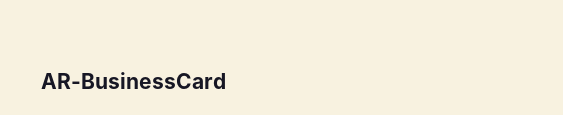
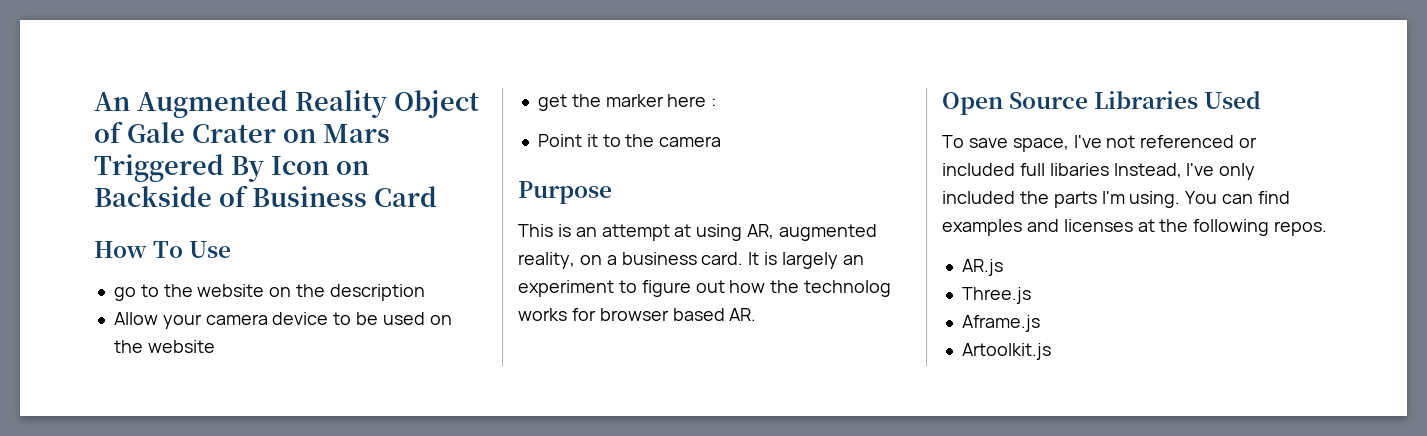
[41,72,226,89] AR-BusinessCard -> [94,90,479,118] [94,121,390,143] [94,154,369,182] [94,185,437,207] [94,241,232,258] [113,284,425,301] [113,312,452,329] [113,340,215,353] [537,94,717,111] [537,134,722,147] [518,181,612,204] [518,224,878,241] [518,252,864,269] [518,280,892,297] [518,308,757,321] [942,91,1262,115] [942,135,1258,152] [942,163,1256,180] [942,191,1291,208] [942,219,1328,236] [961,259,1003,276] [961,287,1031,304] [961,315,1040,332] [961,343,1051,360] An Augmented Reality Object of Gale Crater on Mars Triggered By Icon on Backside of Business Card // How To Use // go to the website on the description // Allow your camera device to be used on the website // get the marker here : // Point it to the camera // Purpose // This is an attempt at using AR, augmented reality, on a business card. It is largely an experiment to figure out how the technolog works for browser based AR. // Open Source Libraries Used // To save space, I've not referenced or included full libaries Instead, I've only included the parts I'm using. You can find examples and licenses at the following repos. // AR.js // Three.js // Aframe.js // Artoolkit.js

